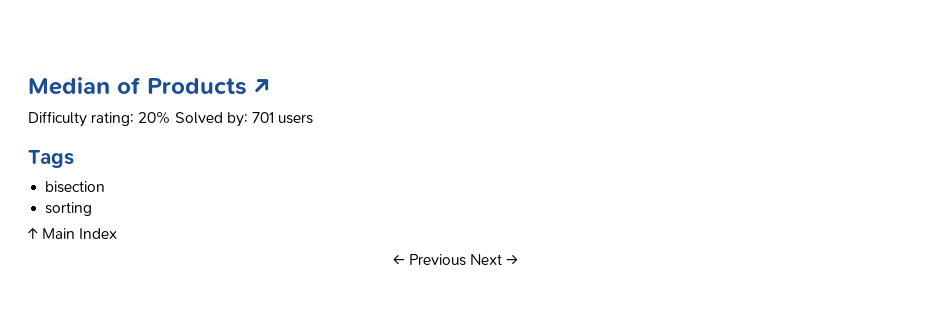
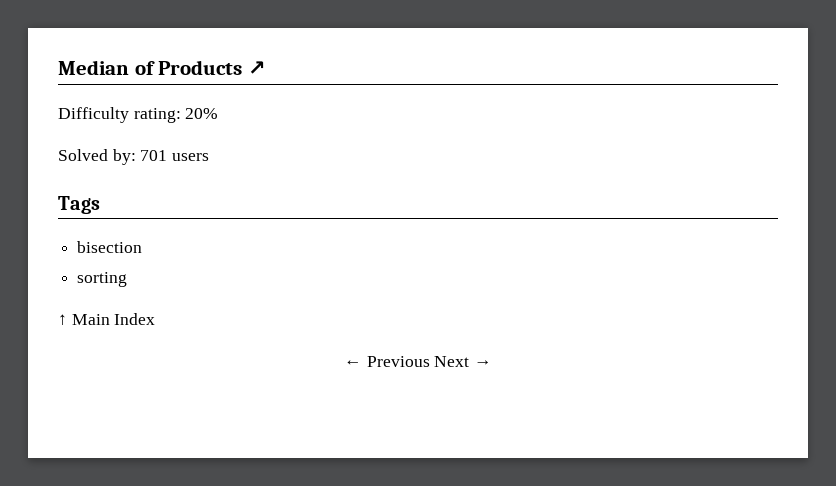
(171, 117) none -> (219, 113) //

